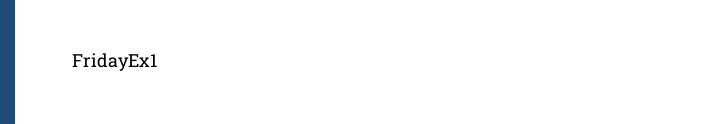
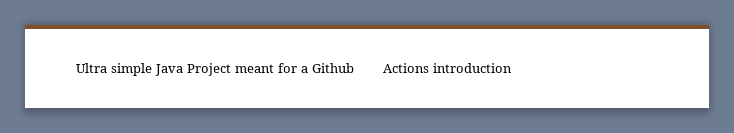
[72,53,157,71] FridayEx1 -> [76,63,512,76] Ultra simple Java Project meant for a Github Actions introduction

